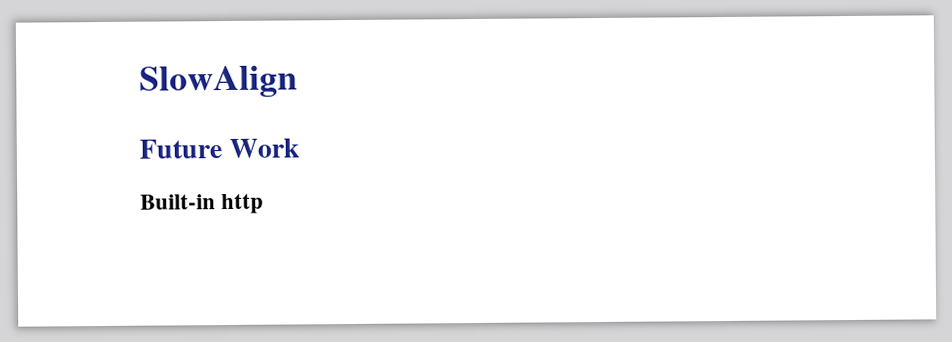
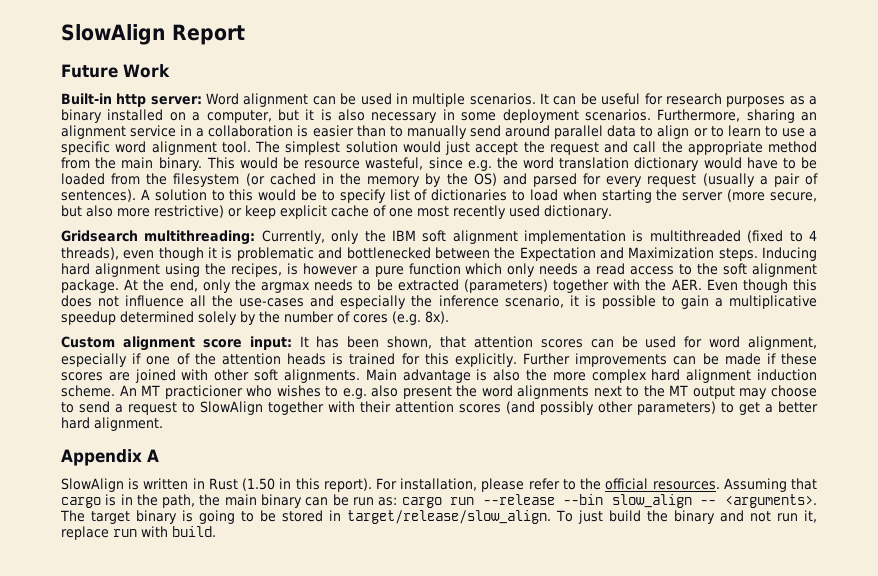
[139,65,298,99] SlowAlign -> [61,24,245,45] SlowAlign Report
(265, 204) none -> [150,93,817,107] [61,109,817,123] [61,125,817,139] [61,141,817,155] [61,157,817,171] [61,173,818,187] [61,189,818,203] [61,205,612,219] [61,230,817,245] [61,247,817,261] [61,263,817,277] [61,279,817,293] [61,295,817,309] [61,311,449,325] [61,336,817,351] [61,353,817,367] [61,369,817,383] [61,385,817,399] [61,401,818,415] [61,417,163,431] [61,449,159,466] [61,478,817,492] [61,494,818,508] [60,510,817,524] [61,526,216,540] server: Word alignment can be used in multiple scenarios. It can be useful for research purposes as a binary installed on a computer, but it is also necessary in some deployment scenarios. Furthermore, sharing an alignment service in a collaboration is easier than to manually send around parallel data to align or to learn to use a specific word alignment tool. The simplest solution would just accept the request and call the appropriate method from the main binary. This would be resource wasteful, since e.g. the word translation dictionary would have to be loaded from the filesystem (or cached in the memory by the OS) and parsed for every request (usually a pair of sentences). A solution to this would be to specify list of dictionaries to load when starting the server (more secure, but also more restrictive) or keep explicit cache of one most recently used dictionary. // Gridsearch multithreading: Currently, only the IBM soft alignment implementation is multithreaded (fixed to 4 threads), even though it is problematic and bottlenecked between the Expectation and Maximization steps. Inducing hard alignment using the recipes, is however a pure function which only needs a read access to the soft alignment package. At the end, only the argmax needs to be extracted (parameters) together with the AER. Even though this does not influence all the use-cases and especially the inference scenario, it is possible to gain a multiplicative speedup determined solely by the number of cores (e.g. 8x). // Custom alignment score input: It has been shown, that attention scores can be used for word alignment, especially if one of the attention heads is trained for this explicitly. Further improvements can be made if these scores are joined with other soft alignments. Main advantage is also the more complex hard alignment induction scheme. An MT practicioner who wishes to e.g. also present the word alignments next to the MT output may choose to send a request to SlowAlign together with their attention scores (and possibly other parameters) to get a better hard alignment. // Appendix A // SlowAlign is written in Rust (1.50 in this report). For installation, please refer to the official resources. Assuming that cargo is in the path, the main binary can be run as: cargo run --release --bin slow_align -- <arguments>. The target binary is going to be stored in target/release/slow_align. To just build the binary and not run it, replace run with build.

